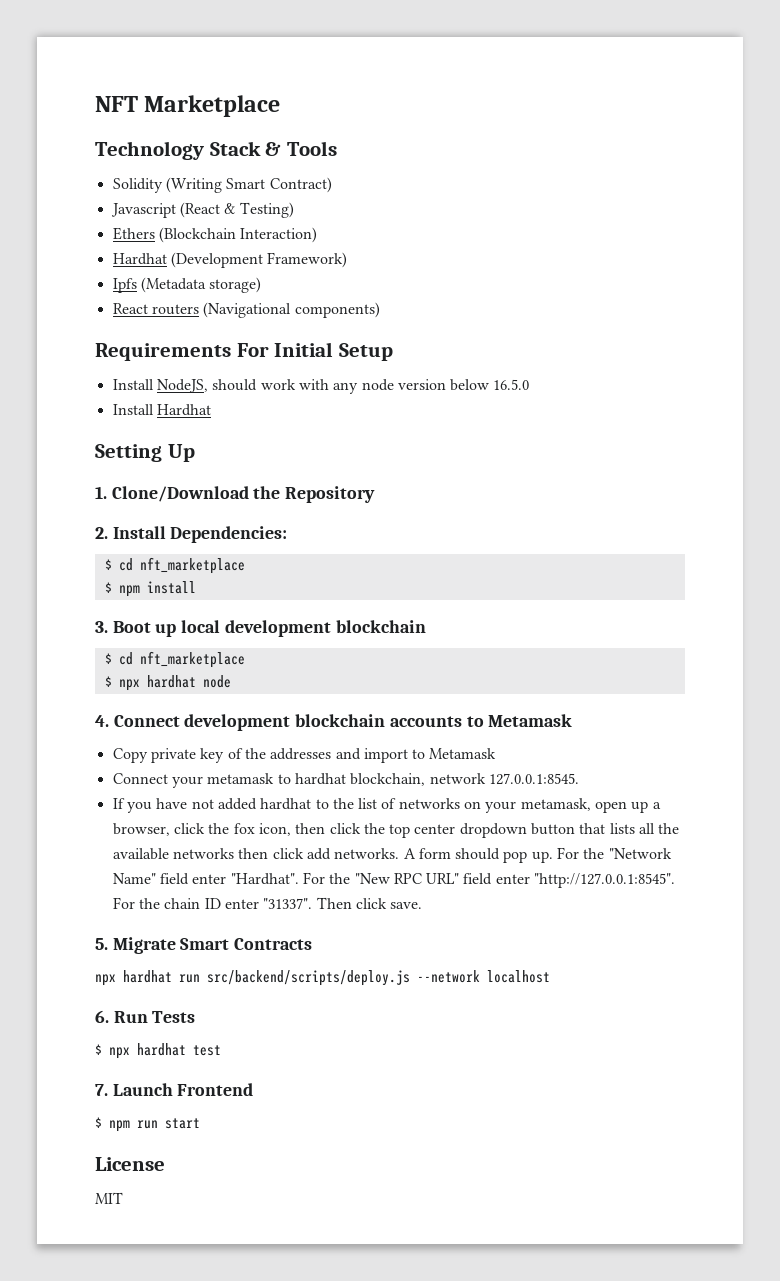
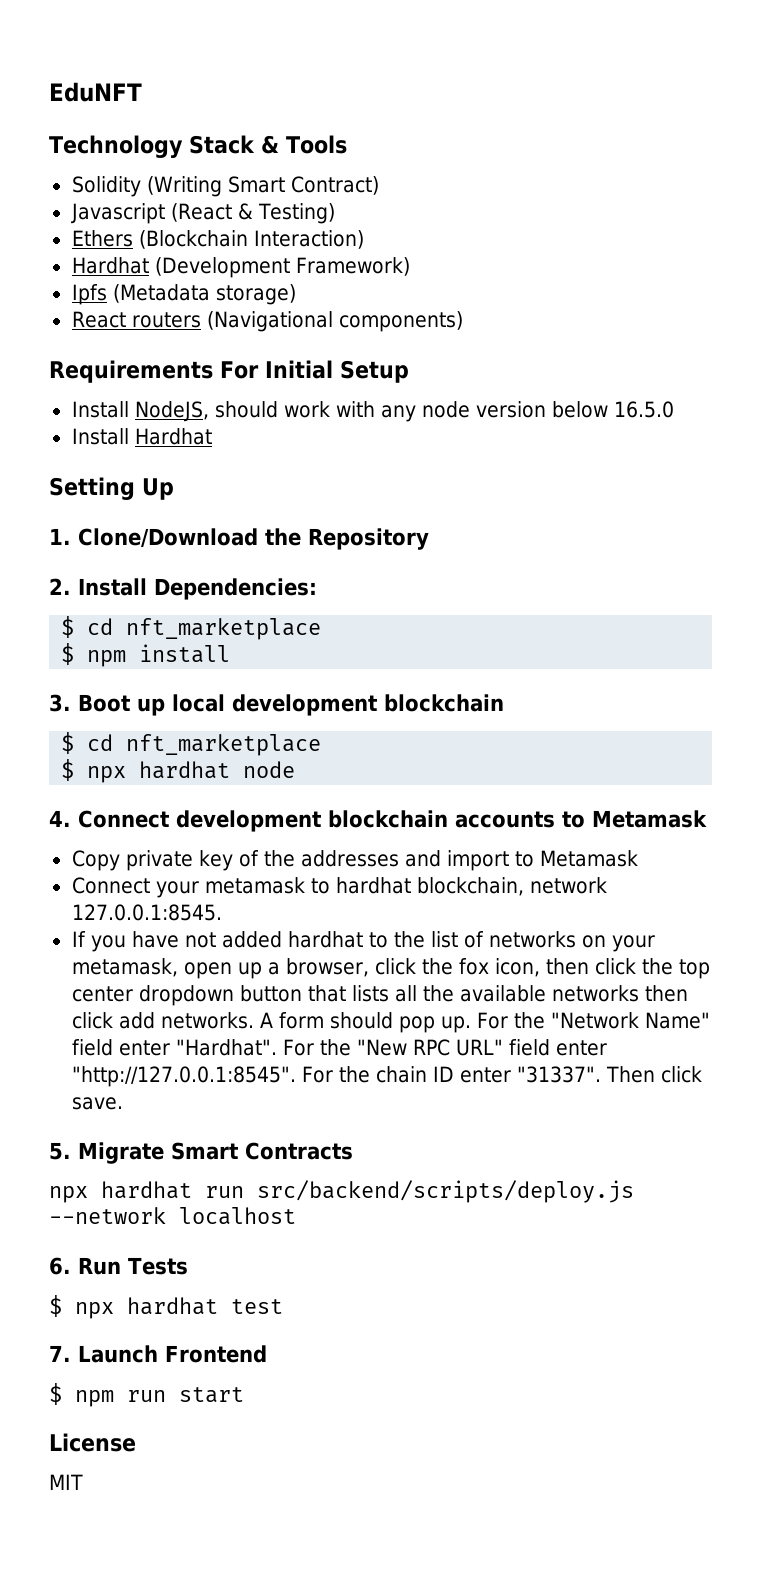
[95,95,281,117] NFT Marketplace -> [49,82,142,102] EduNFT

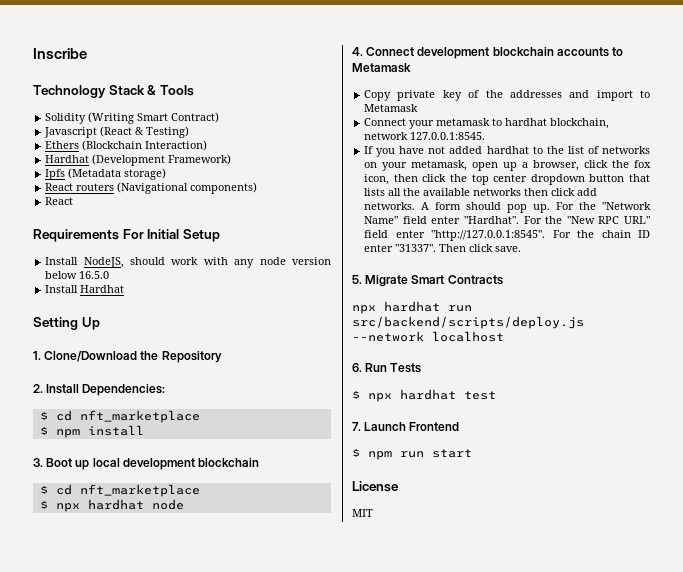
[49,82,142,102] EduNFT -> [33,48,87,59] Inscribe
(463, 321) none -> [45,197,74,205] // React

